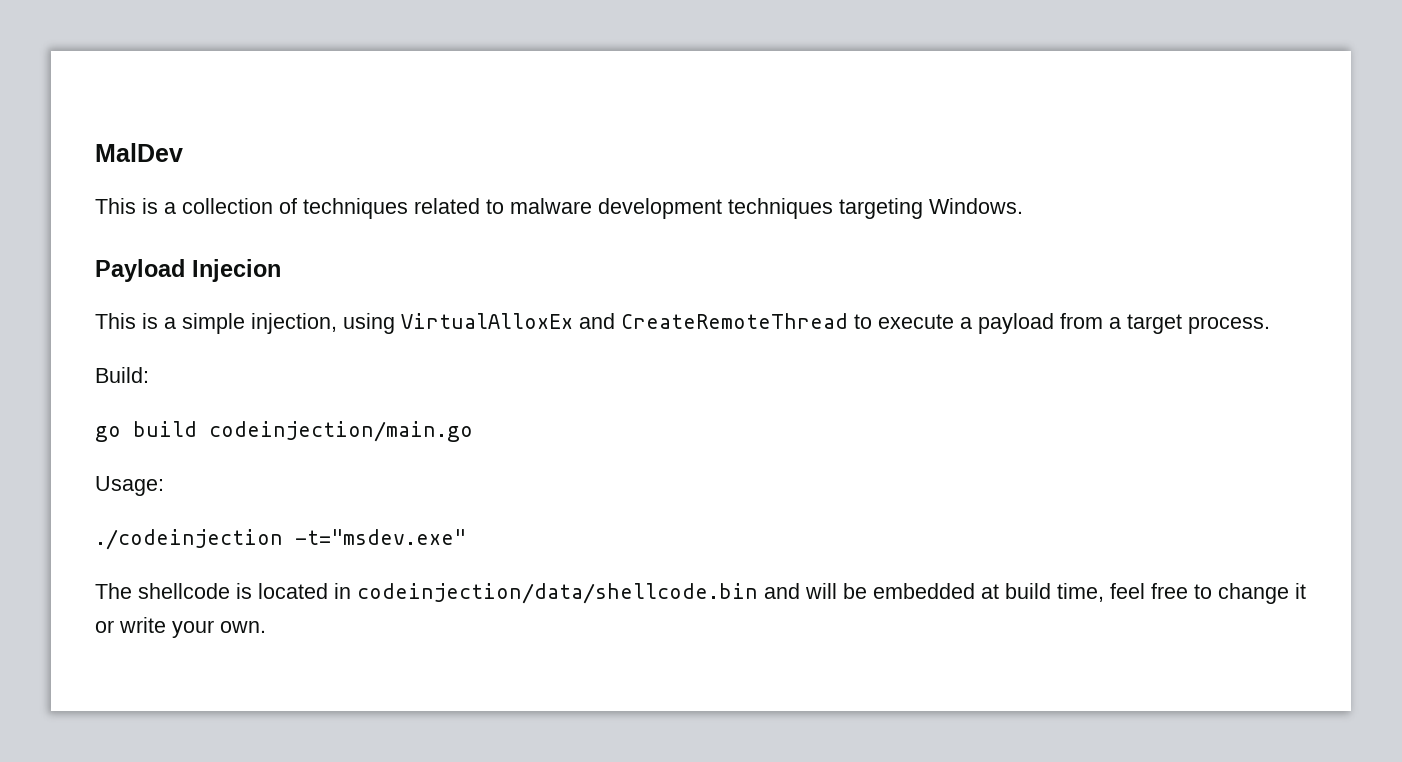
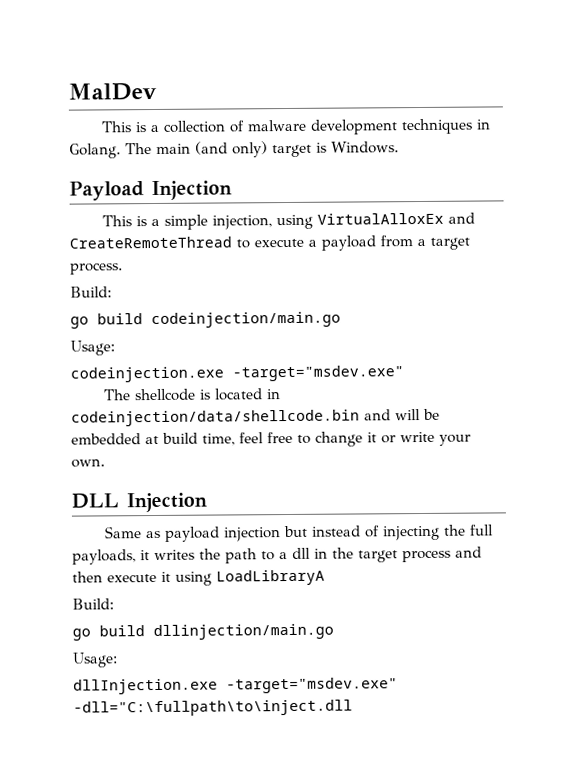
[303,198,923,219] techniques related to malware development techniques targeting -> [247,118,492,135] [69,141,327,159] malware development techniques in Golang. The main (and only) target is
[192,259,281,282] Injecion -> [151,180,232,201] Injection
[95,529,466,550] ./codeinjection -t="msdev.exe" -> [70,365,404,383] codeinjection.exe -target="msdev.exe"
(266, 627) none -> [71,492,207,513] [105,524,495,542] [72,546,482,565] [72,569,325,586] [72,598,114,610] [72,623,334,641] [72,652,118,668] [73,677,398,695] [73,699,353,717] // DLL Injection // Same as payload injection but instead of injecting the full payloads, it writes the path to a dll in the target process and then execute it using LoadLibraryA // Build: // go build dllinjection/main.go // Usage: // dllInjection.exe -target="msdev.exe" -dll="C:\fullpath\to\inject.dll

